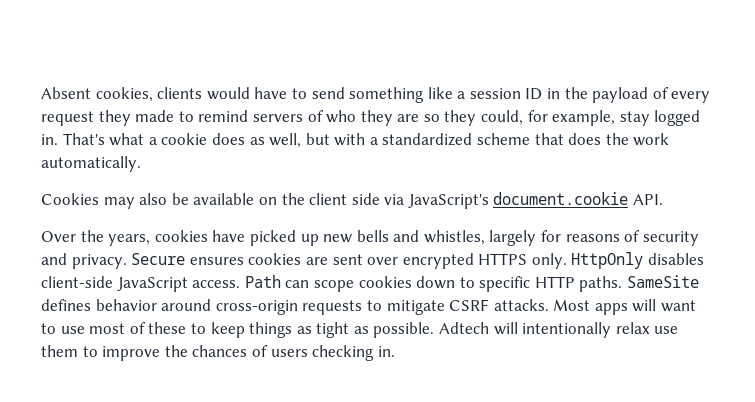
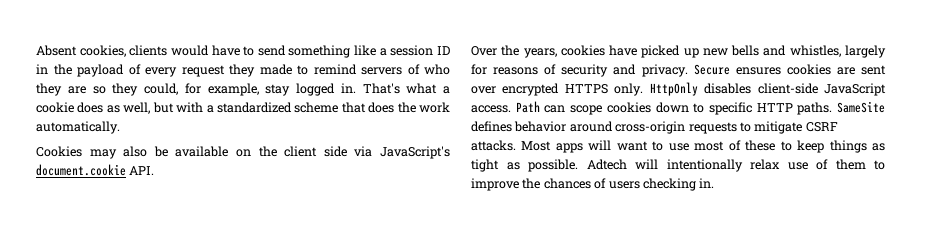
(679, 330) none -> [816,159,828,170] of

